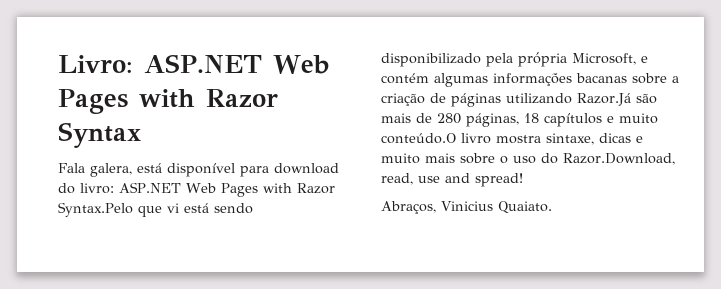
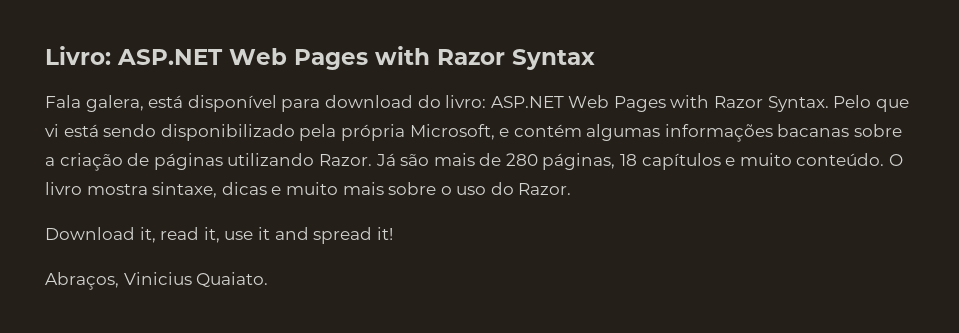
[58,202,133,217] Syntax.Pelo -> [767,95,872,112] Syntax. Pelo
[577,93,631,106] Razor.Já -> [318,153,396,166] Razor. Já
[381,133,456,144] conteúdo.O -> [796,153,904,166] conteúdo. O
[563,153,675,165] [381,173,523,187] Razor.Download, read, use and spread! -> [518,183,572,195] [45,227,393,244] Razor. // Download it, read it, use it and spread it!

